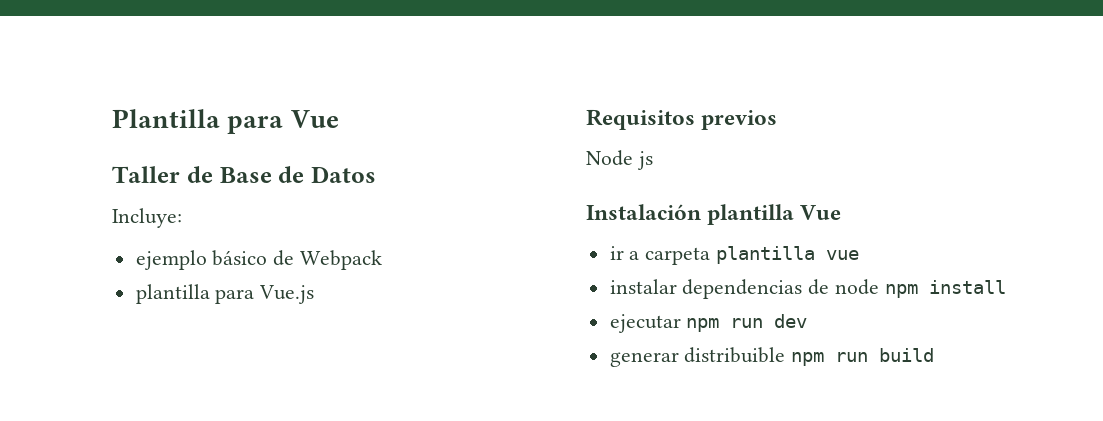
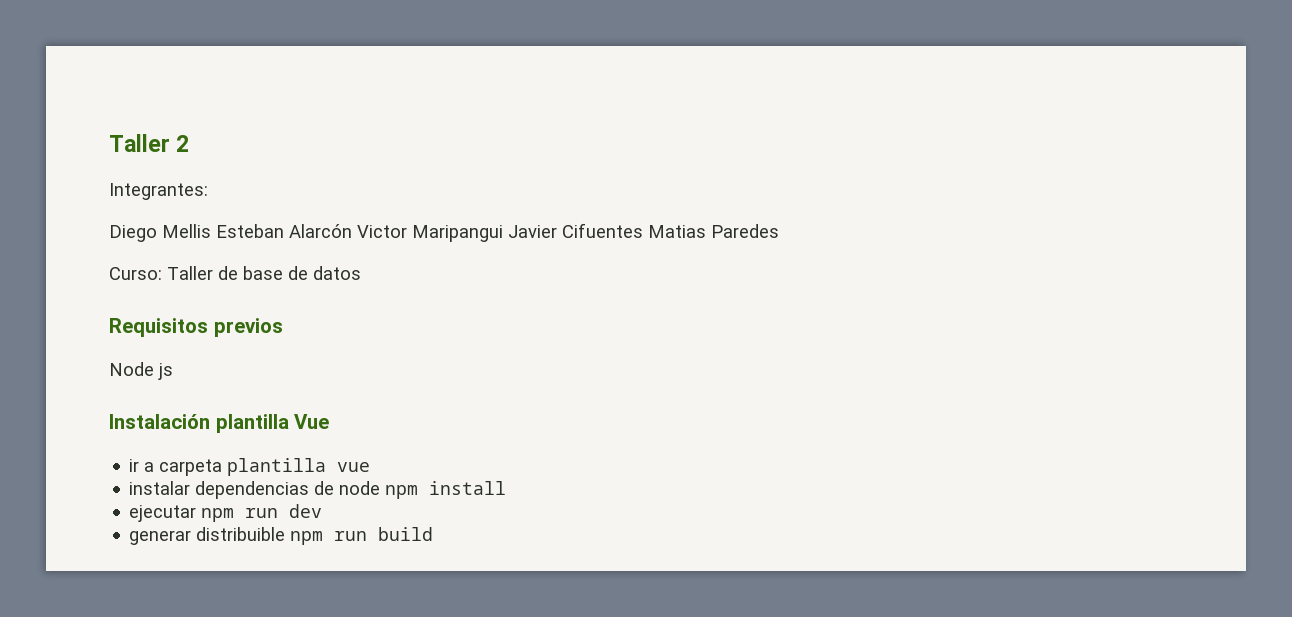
[112,109,339,134] [112,166,376,183] [112,208,182,228] [135,250,383,270] [135,284,315,304] Plantilla para Vue // Taller de Base de Datos // Incluye: // ejemplo básico de Webpack // plantilla para Vue.js -> [109,134,190,152] [109,183,208,200] [109,223,779,242] [109,266,361,280] Taller 2 // Integrantes: // Diego Mellis Esteban Alarcón Victor Maripangui Javier Cifuentes Matias Paredes // Curso: Taller de base de datos

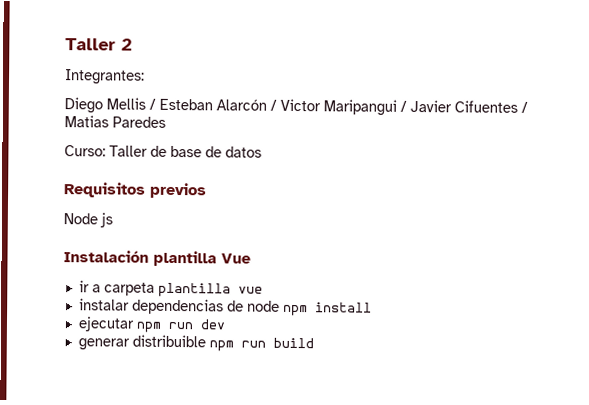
(211, 231) none -> [149,98,156,110] /
(352, 231) none -> [270,99,277,111] /
(503, 233) none -> [400,100,407,112] /
(643, 230) none -> [521,101,528,113] /

